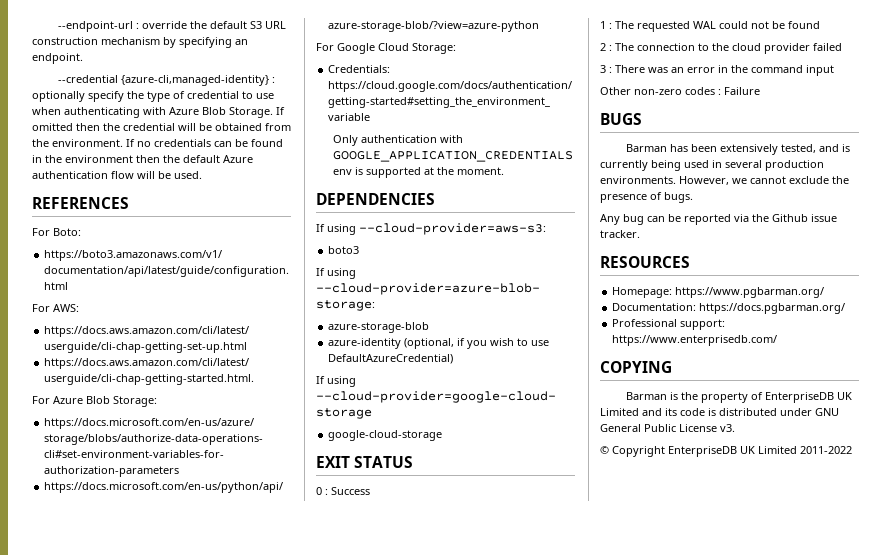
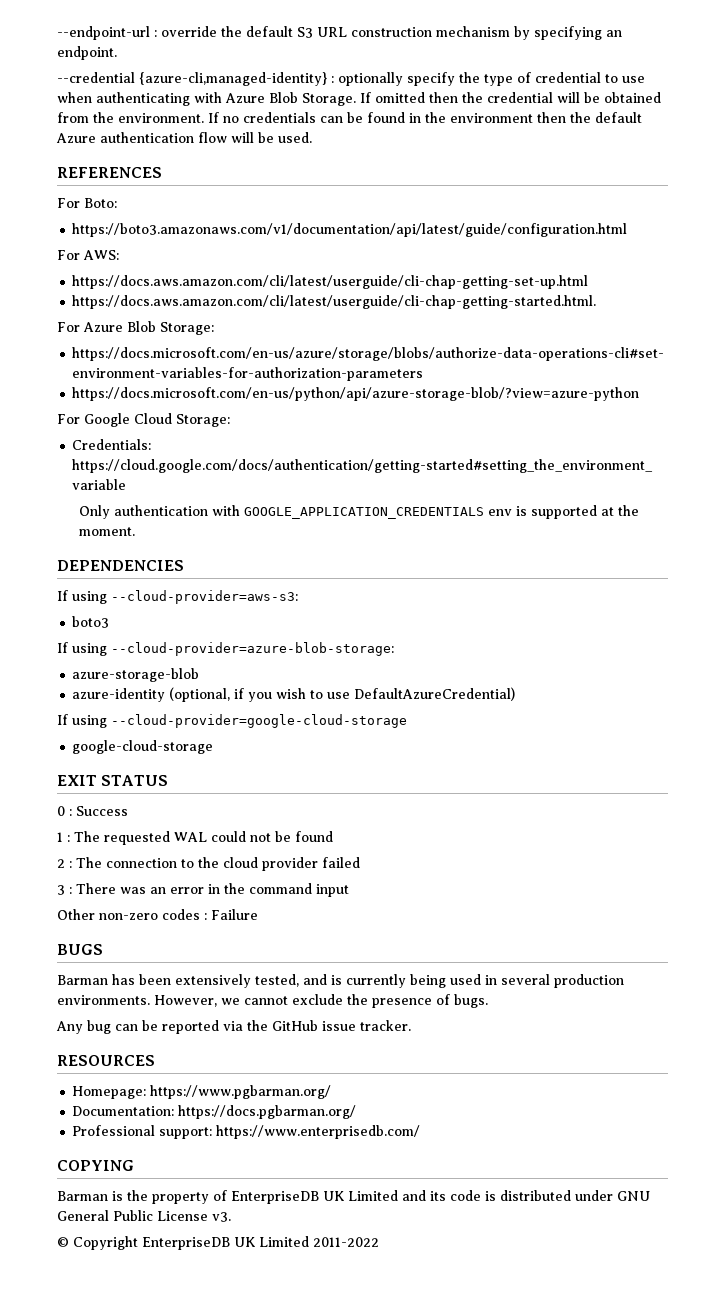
[772,214,808,222] Github -> [272,1020,318,1031] GitHub

